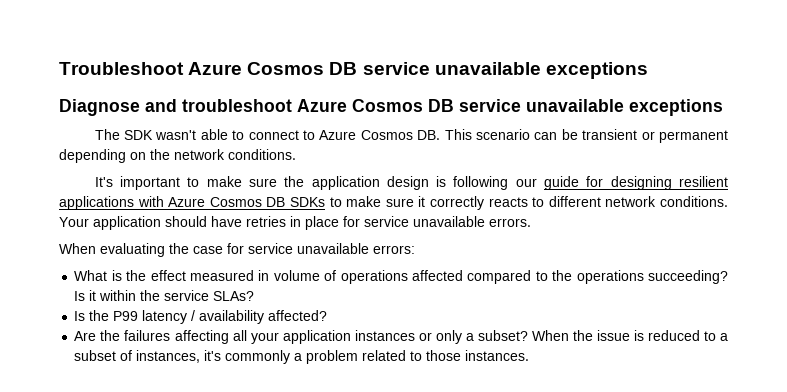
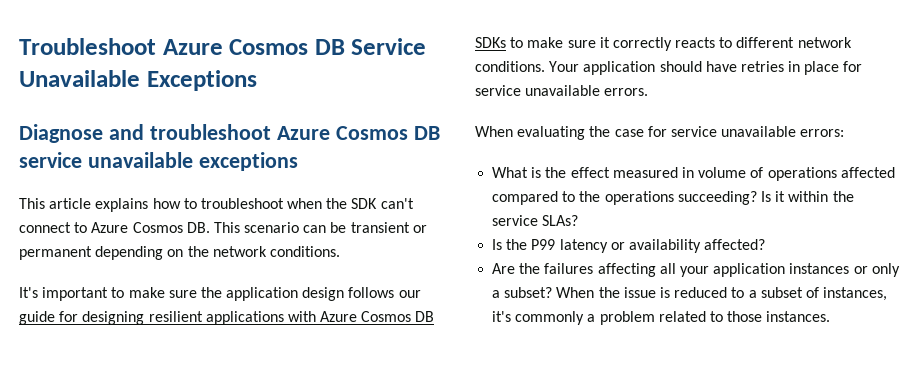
[362,62,648,79] service unavailable exceptions -> [351,38,427,55] [19,70,257,91] Service Unavailable Exceptions
[94,129,245,140] The SDK wasn't able to -> [19,198,414,212] This article explains how to troubleshoot when the SDK can't
[436,176,509,190] is following -> [348,287,395,298] follows
[191,310,196,321] / -> [610,242,625,250] or

